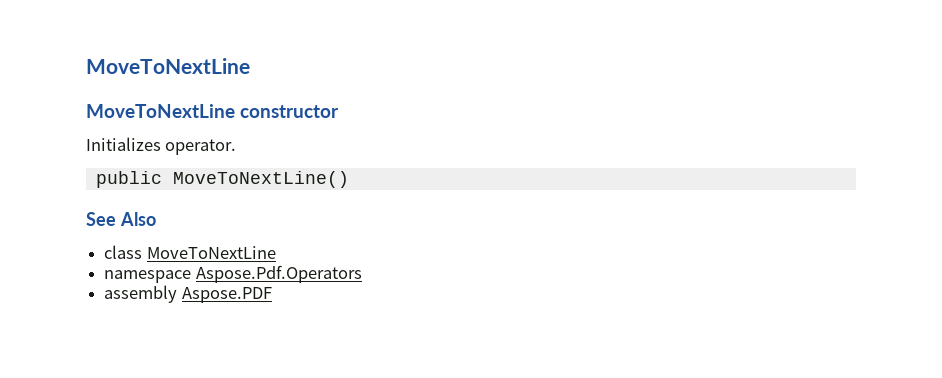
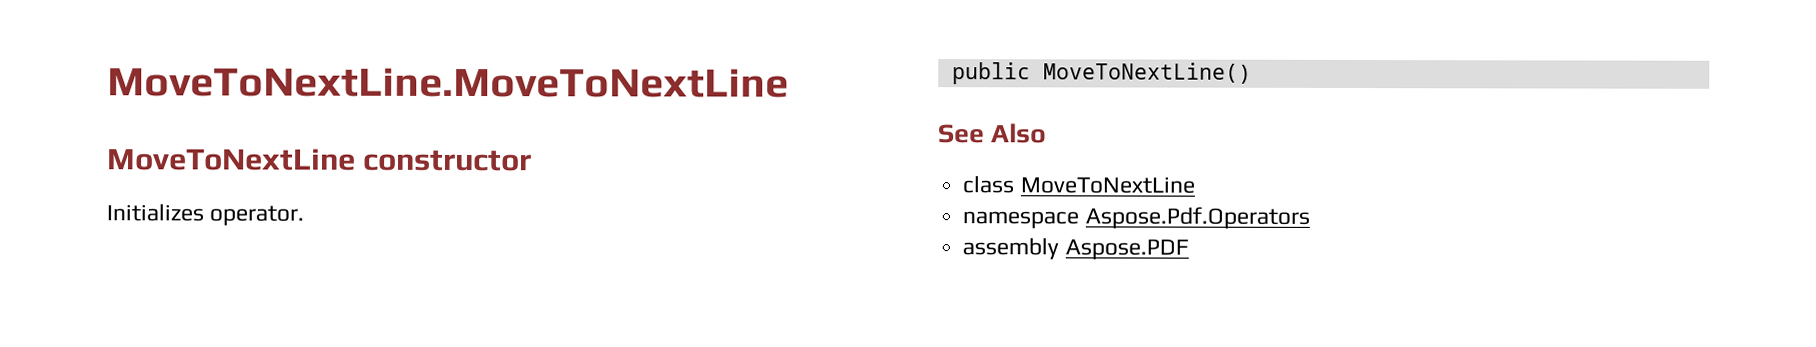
[86,58,250,74] MoveToNextLine -> [107,67,789,98] MoveToNextLine.MoveToNextLine

